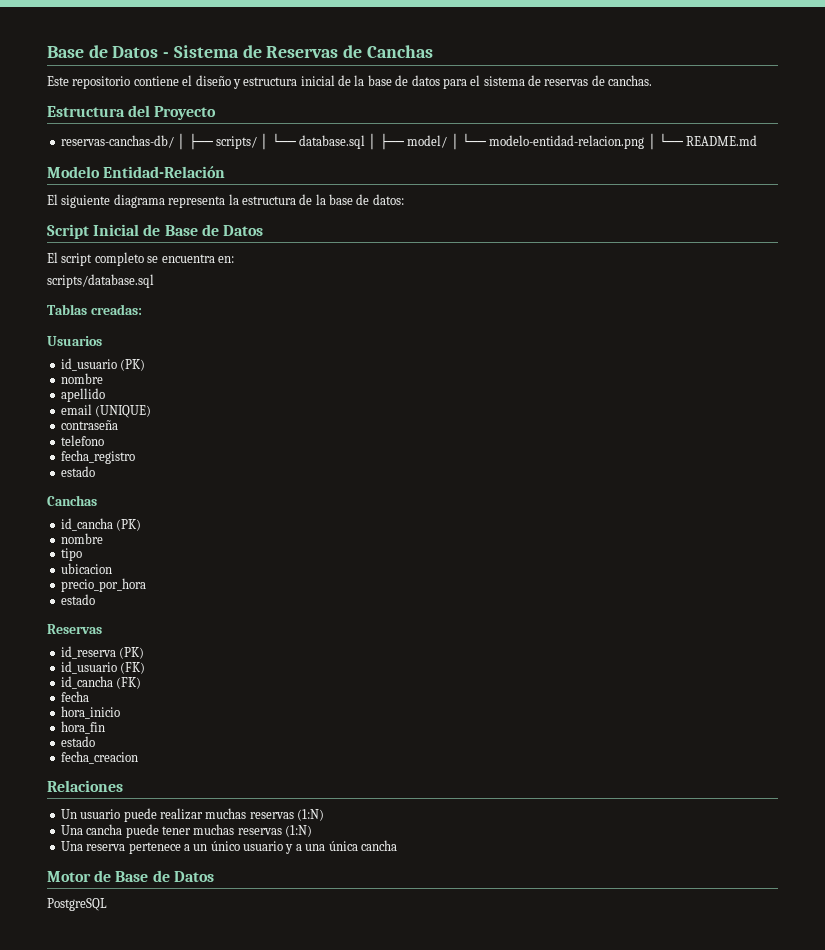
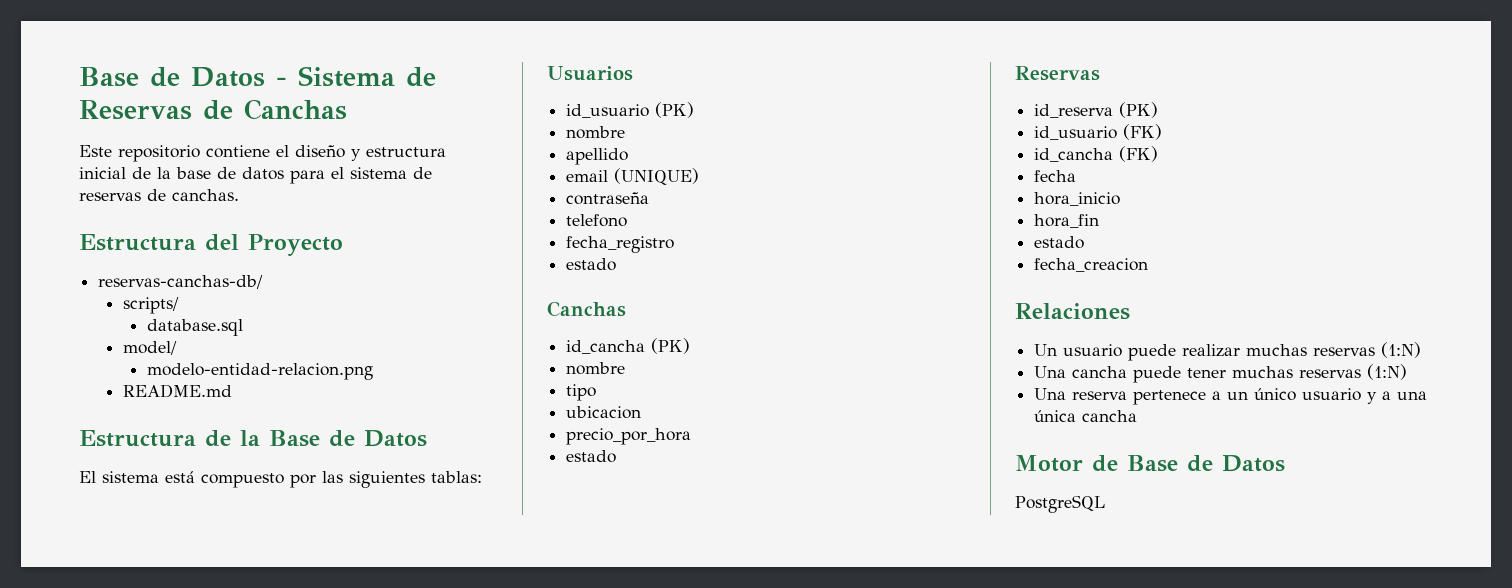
[177,133,213,150] │ ├── -> (264, 282) //
[260,133,296,150] │ └── -> (179, 305) //
[368,133,404,150] │ ├── -> (244, 327) //
[450,133,486,150] │ └── -> (177, 348) //
[647,133,683,150] │ └── -> (374, 371) //
[47,166,226,178] [47,194,404,208] [47,224,263,239] [47,252,234,266] [47,274,154,288] [47,304,142,315] Modelo Entidad-Relación // El siguiente diagrama representa la estructura de la base de datos: // Script Inicial de Base de Datos // El script completo se encuentra en: // scripts/database.sql // Tablas creadas: -> [79,430,427,447] [79,471,482,488] Estructura de la Base de Datos // El sistema está compuesto por las siguientes tablas:

